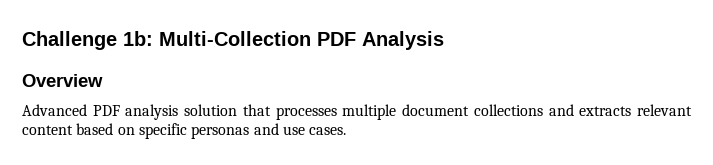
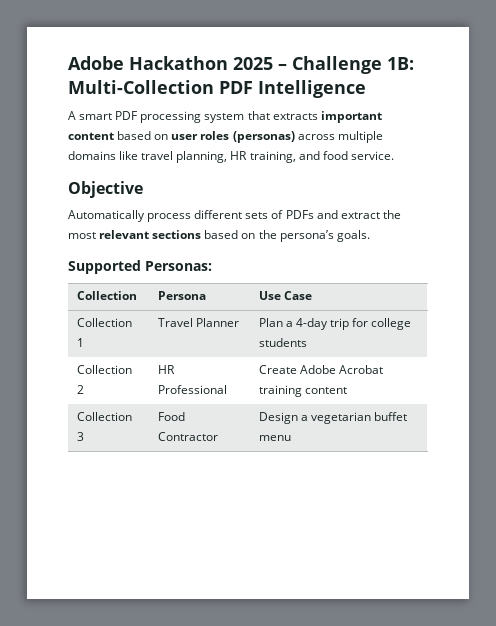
[22,31,444,50] [22,74,103,87] [22,104,693,120] [22,123,347,139] Challenge 1b: Multi-Collection PDF Analysis // Overview // Advanced PDF analysis solution that processes multiple document collections and extracts relevant content based on specific personas and use cases. -> [68,56,414,74] [68,80,366,98] [68,111,382,123] [68,131,383,143] [68,151,394,163] [68,181,143,198] [68,210,401,222] [68,230,370,242] [68,260,212,274] [76,291,137,300] [157,291,206,300] [258,291,312,300] [76,318,132,327] [76,338,84,347] [157,318,239,327] [258,318,412,330] [258,338,307,347] [76,365,132,374] [76,385,84,394] [157,365,175,374] [157,385,227,394] [258,365,383,374] [258,385,347,397] [76,412,132,421] [76,432,84,441] [157,412,185,421] [157,432,218,441] [258,412,407,424] [258,435,291,441] Adobe Hackathon 2025 – Challenge 1B: Multi-Collection PDF Intelligence // A smart PDF processing system that extracts important content based on user roles (personas) across multiple domains like travel planning, HR training, and food service. // Objective // Automatically process different sets of PDFs and extract the most relevant sections based on the persona’s goals. // Supported Personas: // Collection | Persona | Use Case // Collection 1 | Travel Planner | Plan a 4-day trip for college students // Collection 2 | HR Professional | Create Adobe Acrobat training content // Collection 3 | Food Contractor | Design a vegetarian buffet menu

